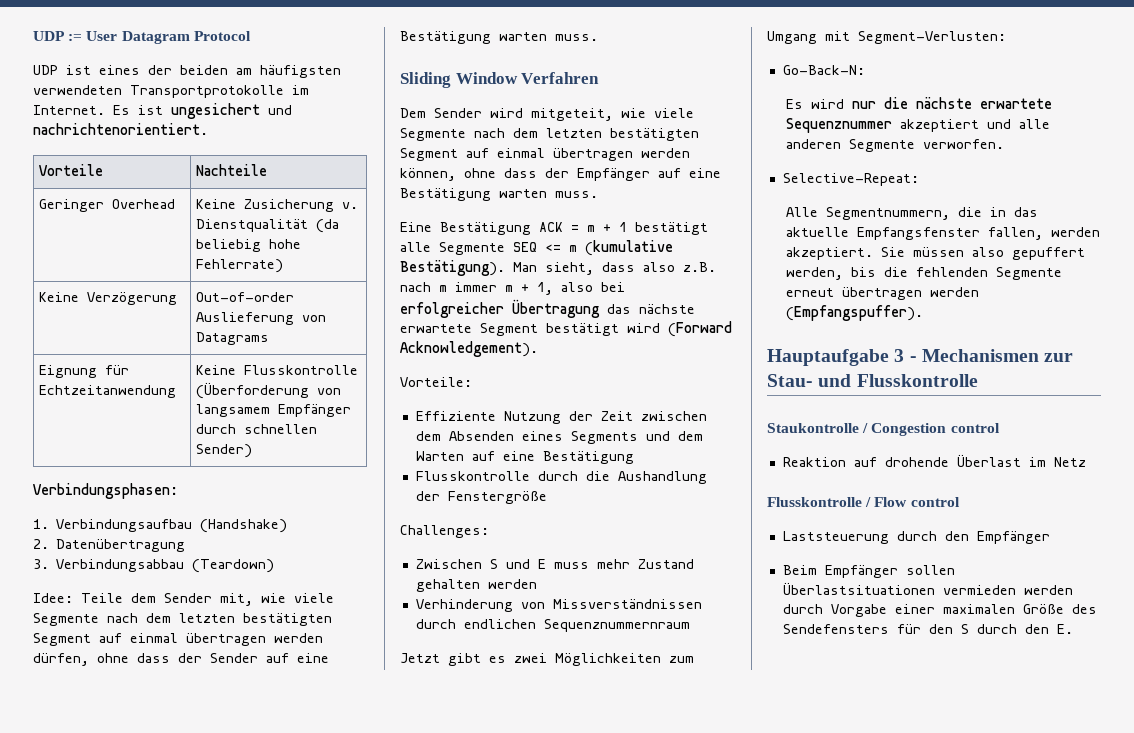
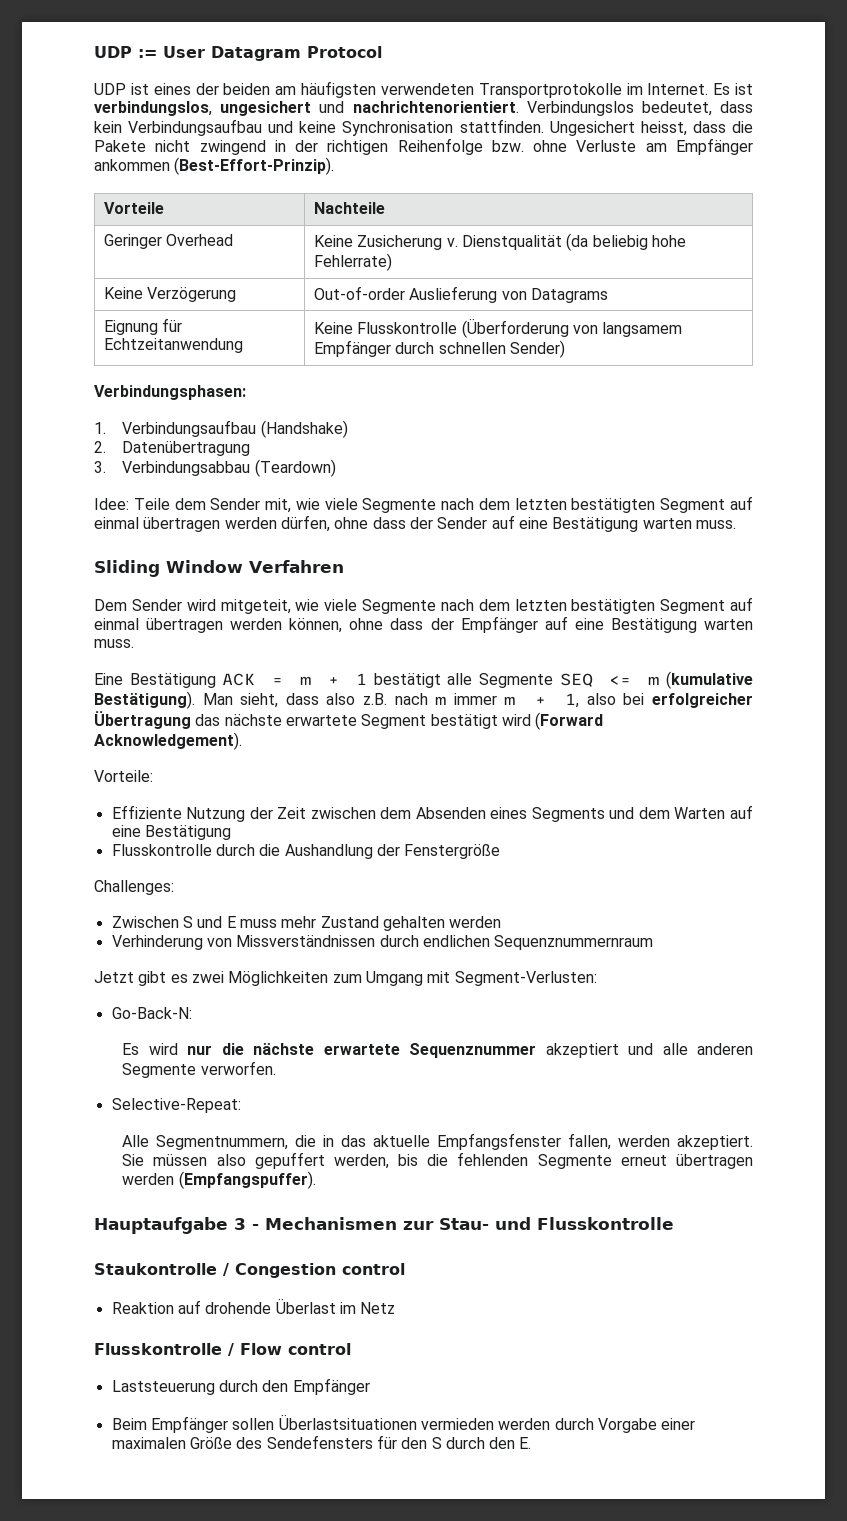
(163, 110) none -> [94,101,212,116] verbindungslos,
(208, 129) none -> [526,101,753,116] [94,119,753,136] [94,138,753,155] [94,157,335,175] Verbindungslos bedeutet, dass kein Verbindungsaufbau und keine Synchronisation stattfinden. Ungesichert heisst, dass die Pakete nicht zwingend in der richtigen Reihenfolge bzw. ohne Verluste am Empfänger ankommen (Best-Effort-Prinzip).

